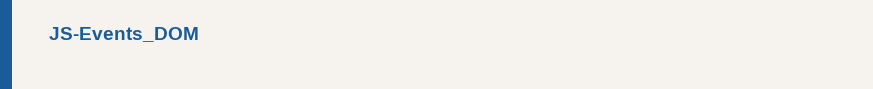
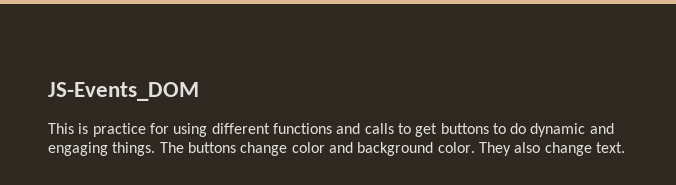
(199, 34) none -> [48,123,614,137] [48,142,625,156] // This is practice for using different functions and calls to get buttons to do dynamic and engaging things. The buttons change color and background color. They also change text.

